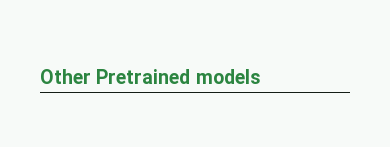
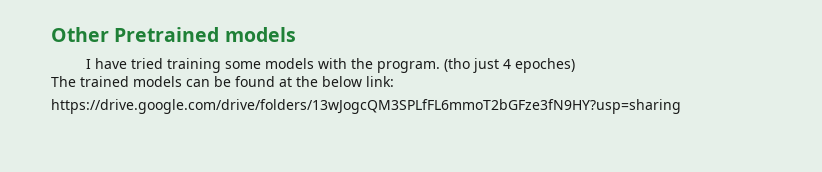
(261, 76) none -> [85,58,575,73] [51,76,394,87] [51,99,681,114] // I have tried training some models with the program. (tho just 4 epoches) // The trained models can be found at the below link: // https://drive.google.com/drive/folders/13wJogcQM3SPLfFL6mmoT2bGFze3fN9HY?usp=sharing

